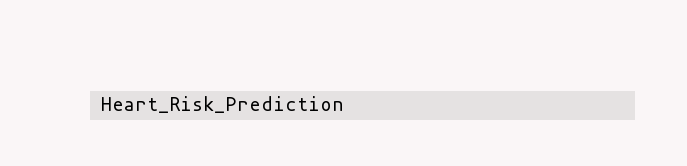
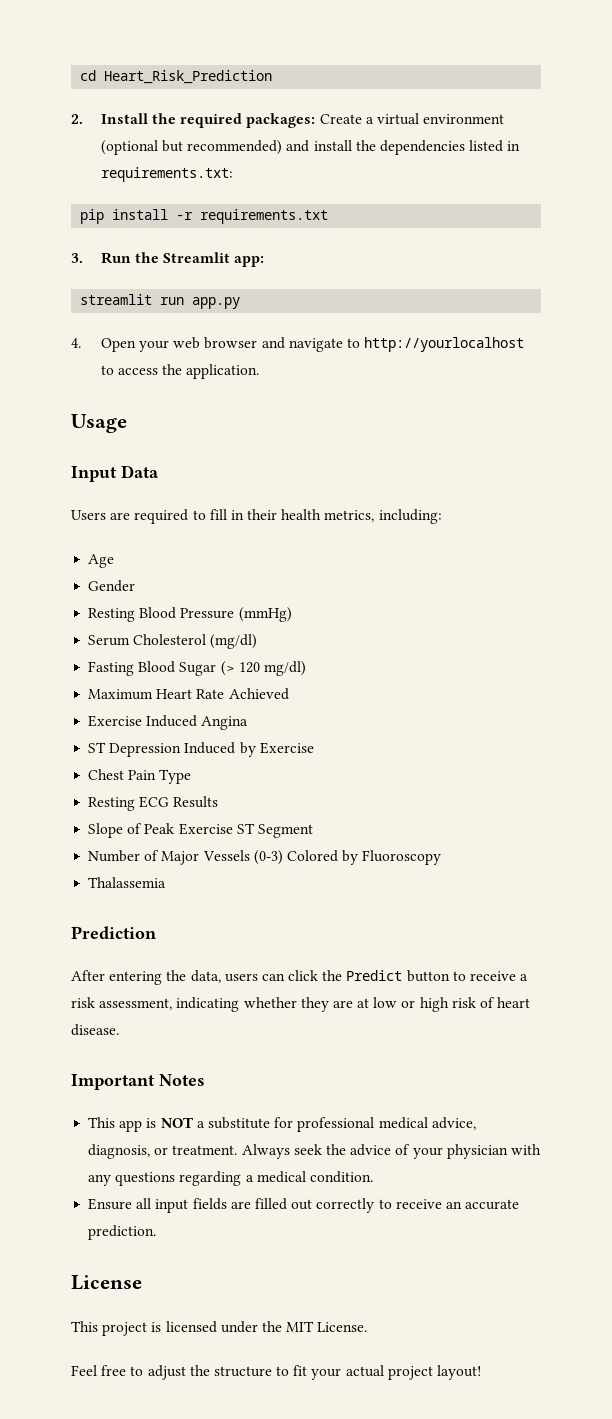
(101, 104) none -> [80,70,97,81] cd
(345, 104) none -> [71,113,505,128] [100,140,521,155] [100,167,233,182] [80,209,329,224] [71,252,265,267] [80,294,241,309] [71,337,525,352] [100,364,260,379] [71,414,127,433] [71,465,159,482] [71,509,442,524] [88,554,115,568] [88,580,136,592] [88,607,292,622] [88,634,258,649] [88,661,306,676] [88,688,289,700] [88,715,249,730] [88,742,314,757] [88,769,192,784] [88,796,219,811] [88,823,313,838] [88,850,442,865] [88,877,167,888] [71,926,156,939] [71,970,529,985] [71,997,531,1012] [71,1024,119,1036] [71,1074,205,1090] [88,1117,476,1132] [88,1144,541,1159] [88,1171,373,1186] [88,1198,520,1213] [88,1225,157,1240] [71,1275,142,1290] [71,1321,368,1336] [71,1365,482,1380] // 2. Install the required packages: Create a virtual environment (optional but recommended) and install the dependencies listed in requirements.txt: // pip install -r requirements.txt // 3. Run the Streamlit app: // streamlit run app.py // 4. Open your web browser and navigate to http://yourlocalhost to access the application. // Usage // Input Data // Users are required to fill in their health metrics, including: // Age // Gender // Resting Blood Pressure (mmHg) // Serum Cholesterol (mg/dl) // Fasting Blood Sugar (> 120 mg/dl) // Maximum Heart Rate Achieved // Exercise Induced Angina // ST Depression Induced by Exercise // Chest Pain Type // Resting ECG Results // Slope of Peak Exercise ST Segment // Number of Major Vessels (0-3) Colored by Fluoroscopy // Thalassemia // Prediction // After entering the data, users can click the Predict button to receive a risk assessment, indicating whether they are at low or high risk of heart disease. // Important Notes // This app is NOT a substitute for professional medical advice, diagnosis, or treatment. Always seek the advice of your physician with any questions regarding a medical condition. // Ensure all input fields are filled out correctly to receive an accurate prediction. // License // This project is licensed under the MIT License. // Feel free to adjust the structure to fit your actual project layout!

